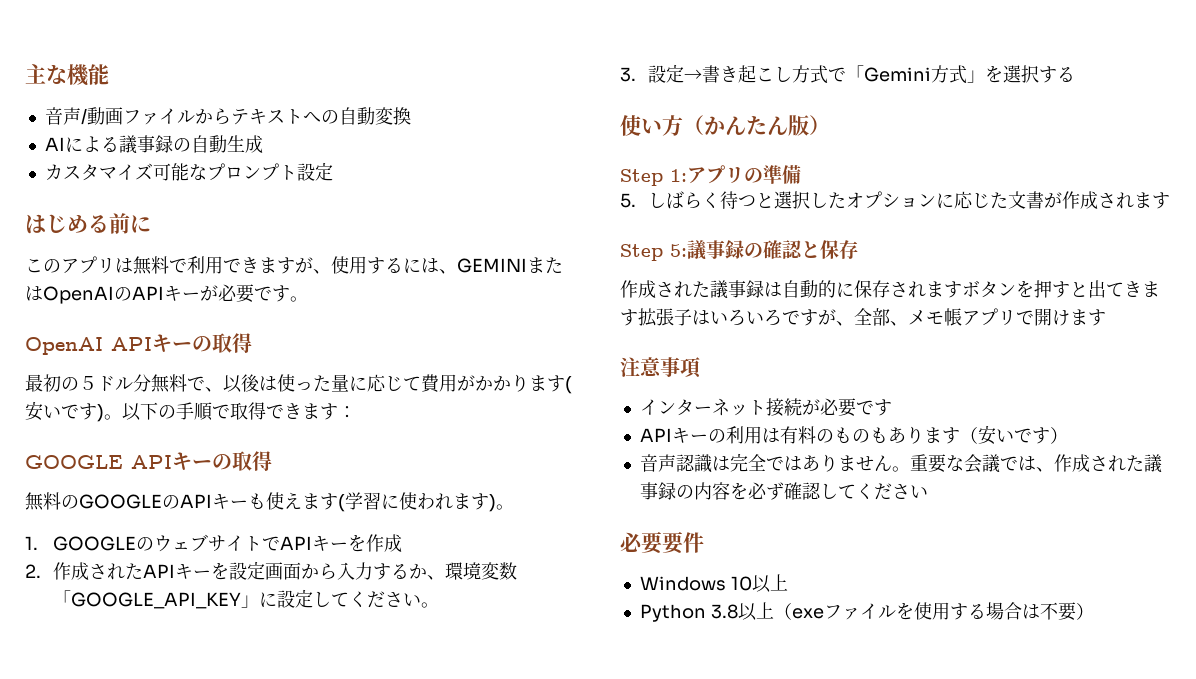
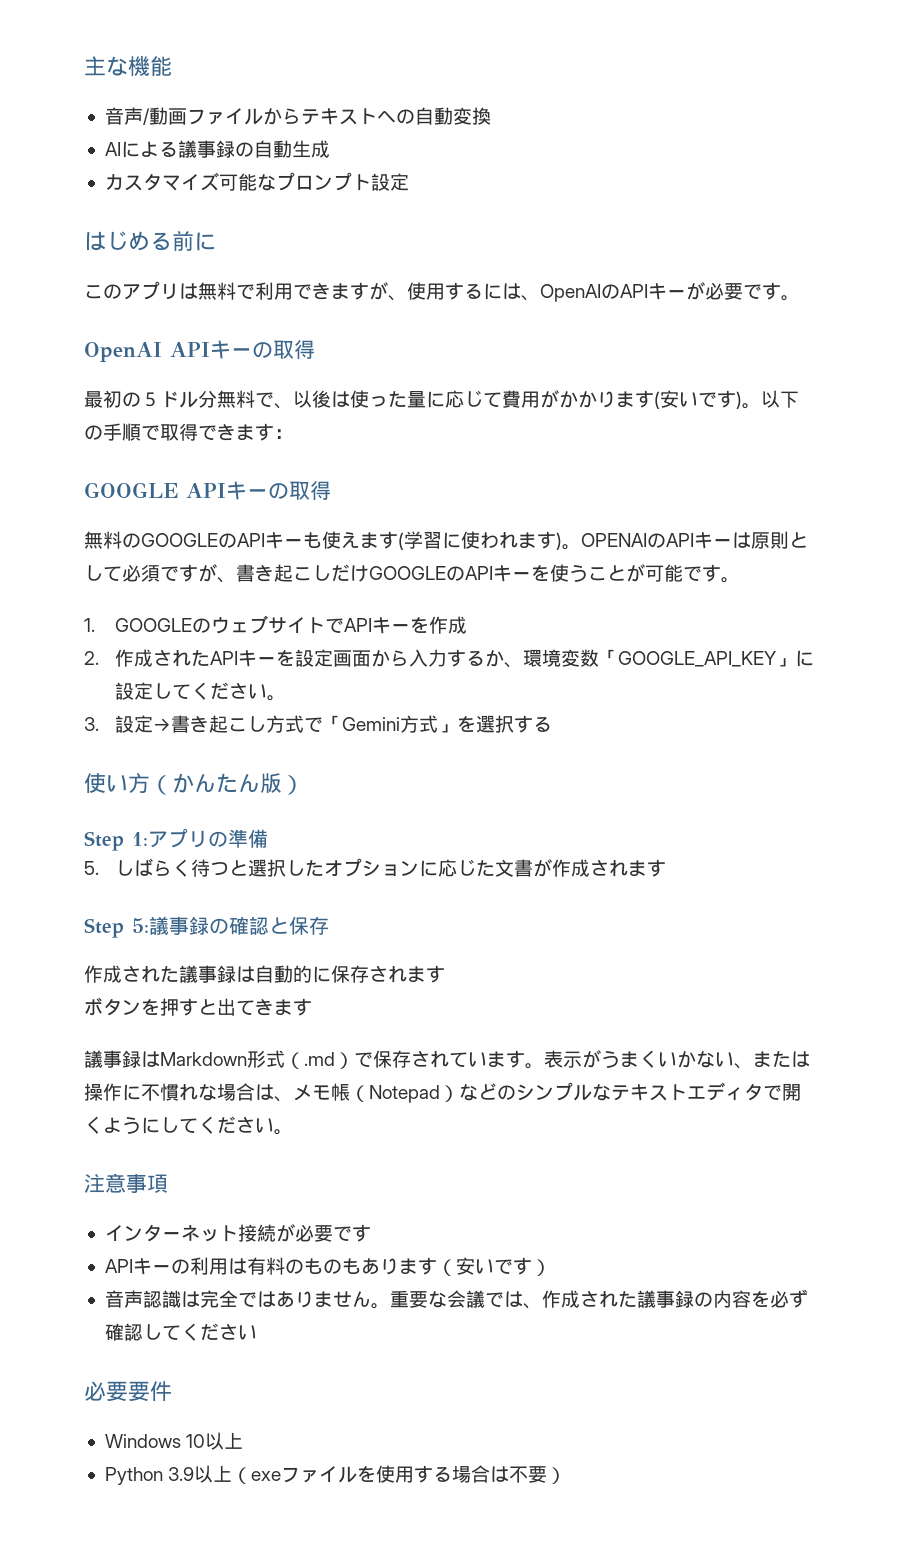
[457,257,563,274] [25,286,43,301] GEMINIまたは -> (540, 298) none
(514, 507) none -> [581,531,808,549] [84,564,740,583] OPENAIのAPIキーは原則として必須ですが、書き起こしだけGOOGLEのAPIキーを使うことが可能です。
(962, 289) none -> (445, 974) //
[638,308,1106,327] 拡張子はいろいろですが、全部、メモ帳アプリで開けます -> [84,1050,810,1069] [84,1082,801,1103] [84,1116,293,1135] // 議事録はMarkdown形式（.md）で保存されています。表示がうまくいかない、または操作に不慣れな場合は、メモ帳（Notepad）などのシンプルなテキストエディタで開くようにしてください。
[710,604,738,619] 3.8 -> [168,1467,195,1481] 3.9

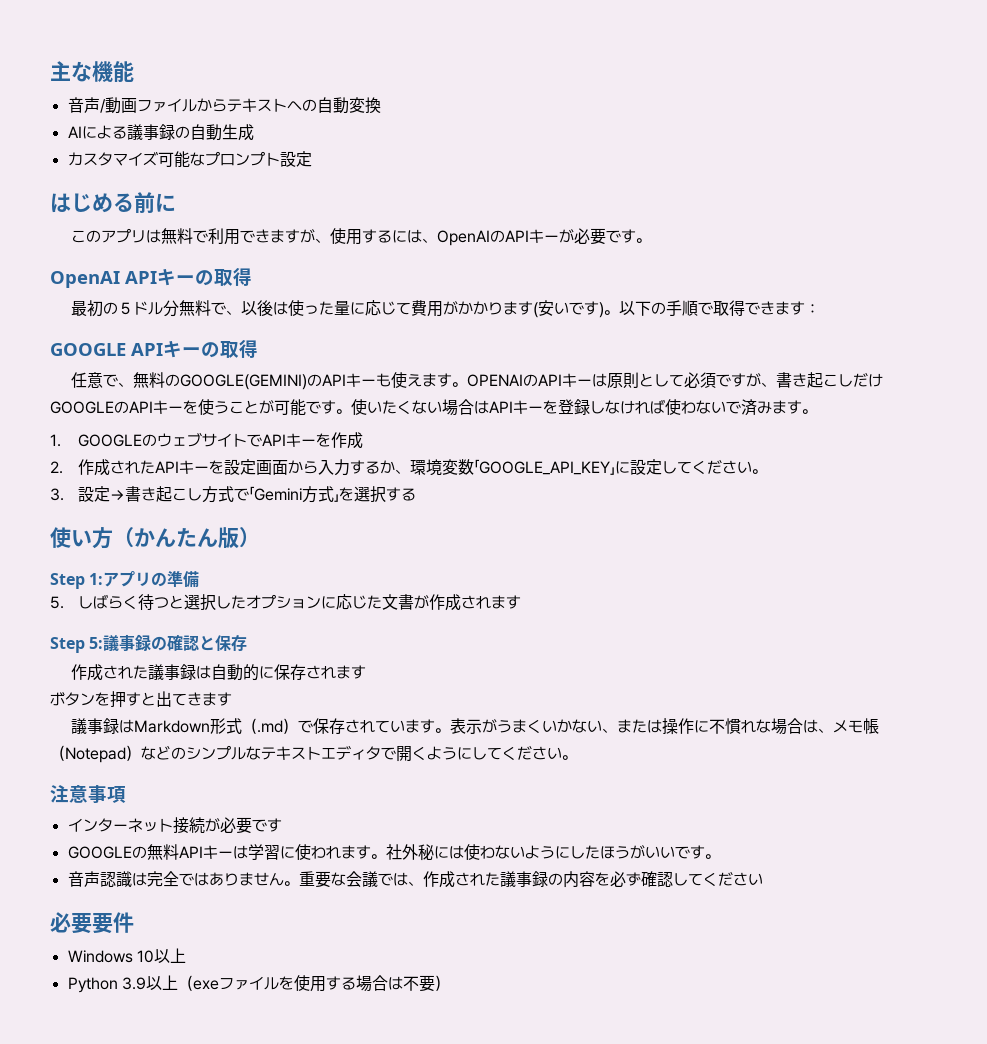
[84,531,218,549] 無料のGOOGLE -> [71,372,308,390] 任意で、無料のGOOGLE(GEMINI)
[398,531,562,550] (学習に使われます) -> (453, 380) none
(740, 580) none -> [351,399,817,416] 使いたくない場合はAPIキーを登録しなければ使わないで済みます。
[104,1257,551,1276] APIキーの利用は有料のものもあります（安いです） -> [67,844,720,861] GOOGLEの無料APIキーは学習に使われます。社外秘には使わないようにしたほうがいいです。

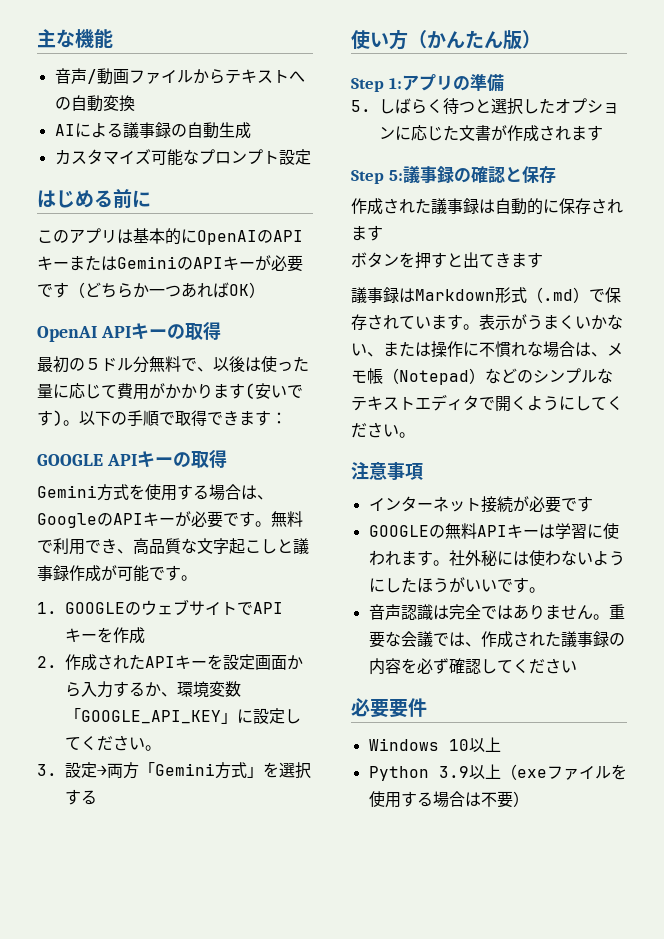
[161,228,652,246] 無料で利用できますが、使用するには、OpenAIのAPIキーが必要です。 -> [133,228,303,245] [37,255,303,272] [37,282,265,298] 基本的にOpenAIのAPIキーまたはGeminiのAPIキーが必要です（どちらか一つあればOK）
[71,372,884,390] [50,399,787,416] 任意で、無料のGOOGLE(GEMINI)のAPIキーも使えます。OPENAIのAPIキーは原則として必須ですが、書き起こしだけGOOGLEのAPIキーを使うことが可能です。使いたくない場合はAPIキーを登録しなければ使わないで済みま -> [37,484,273,501] [37,511,303,528] [37,538,309,555] [37,565,165,582] Gemini方式を使用する場合は、GoogleのAPIキーが必要です。無料で利用でき、高品質な文字起こしと議事録作成が可能で
[125,486,250,503] 書き起こし方式で -> [107,762,139,779] 両方

